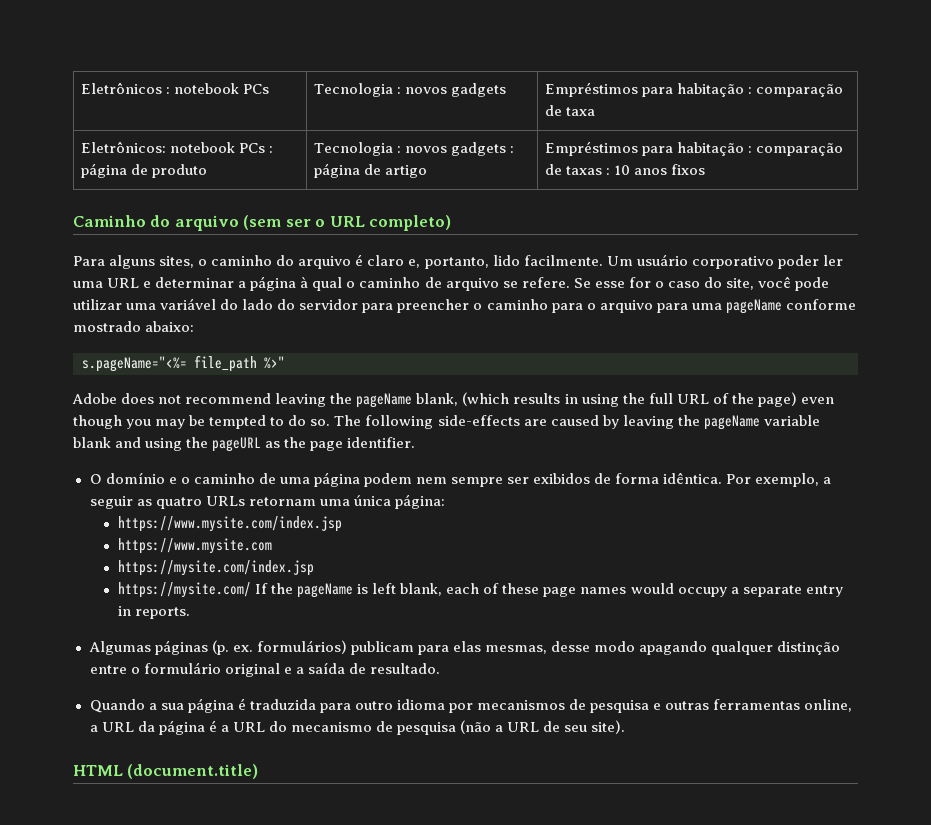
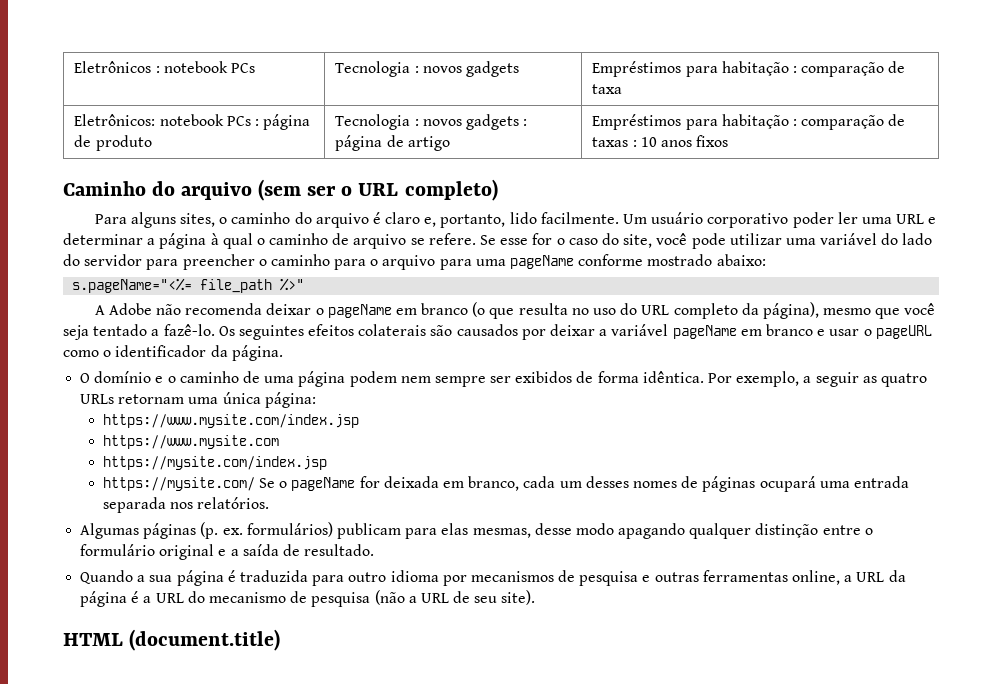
[72,392,834,408] [73,415,820,430] [73,437,416,452] Adobe does not recommend leaving the pageName blank, (which results in using the full URL of the page) even though you may be tempted to do so. The following side-effects are caused by leaving the pageName variable blank and using the pageURL as the page identifier. -> [94,302,936,319] [63,324,932,340] [63,345,283,361] A Adobe não recomenda deixar o pageName em branco (o que resulta no uso do URL completo da página), mesmo que você seja tentado a fazê-lo. Os seguintes efeitos colaterais são causados por deixar a variável pageName em branco e usar o pageURL como o identificador da página.
[254,583,843,598] [117,606,190,619] If the pageName is left blank, each of these page names would occupy a separate entry in reports. -> [259,476,909,492] [102,497,270,513] Se o pageName for deixada em branco, cada um desses nomes de páginas ocupará uma entrada separada nos relatórios.

